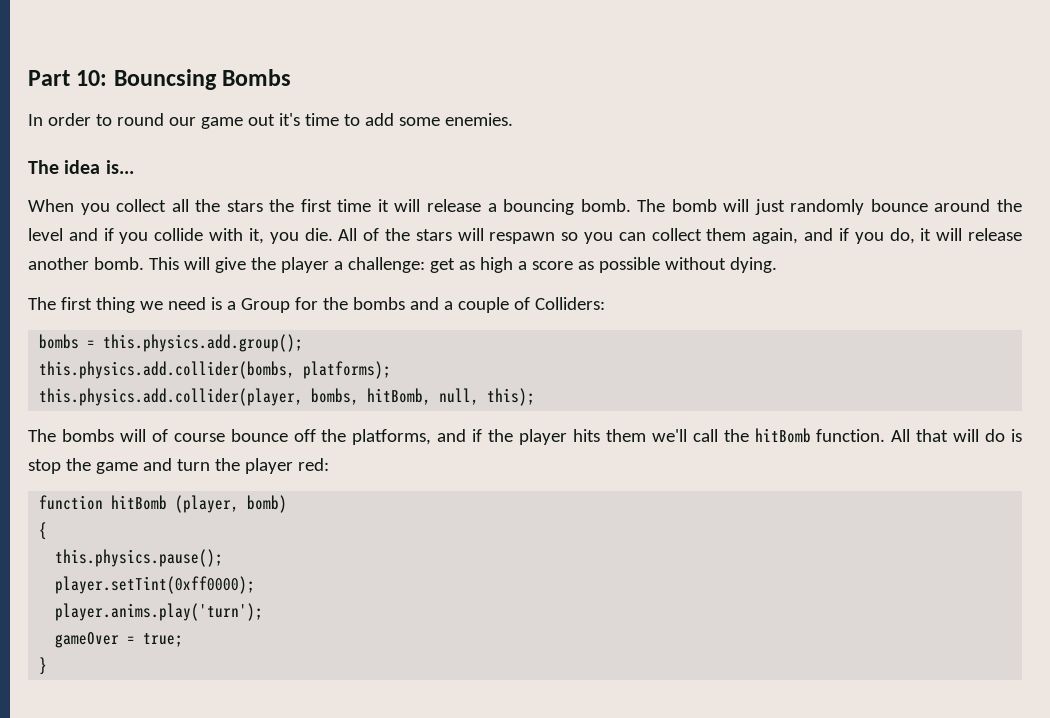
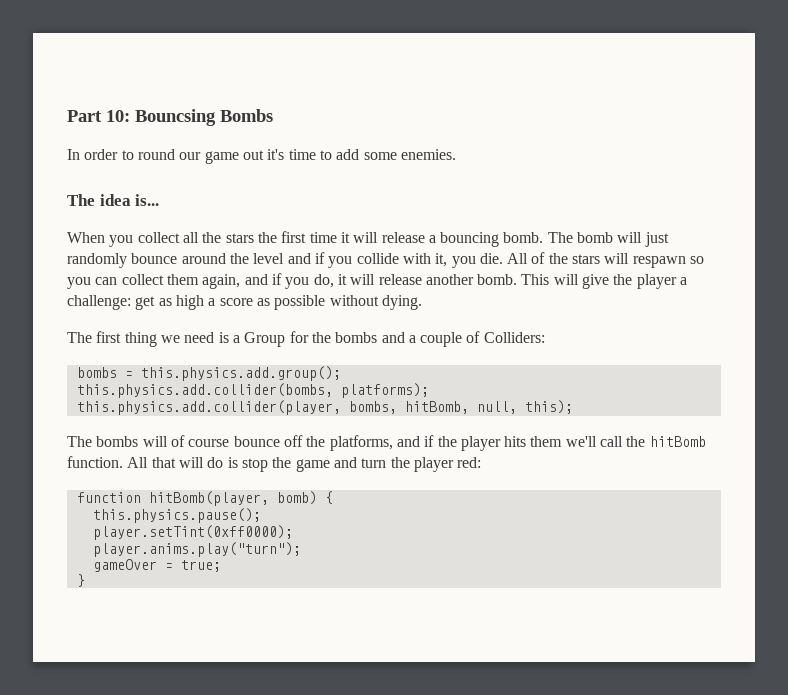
[111,495,240,513] hitBomb (player, -> [148,491,269,506] hitBomb(player,
(288, 504) // -> (317, 498) none
[55,603,264,621] player.anims.play('turn'); -> [92,542,301,557] player.anims.play("turn");

